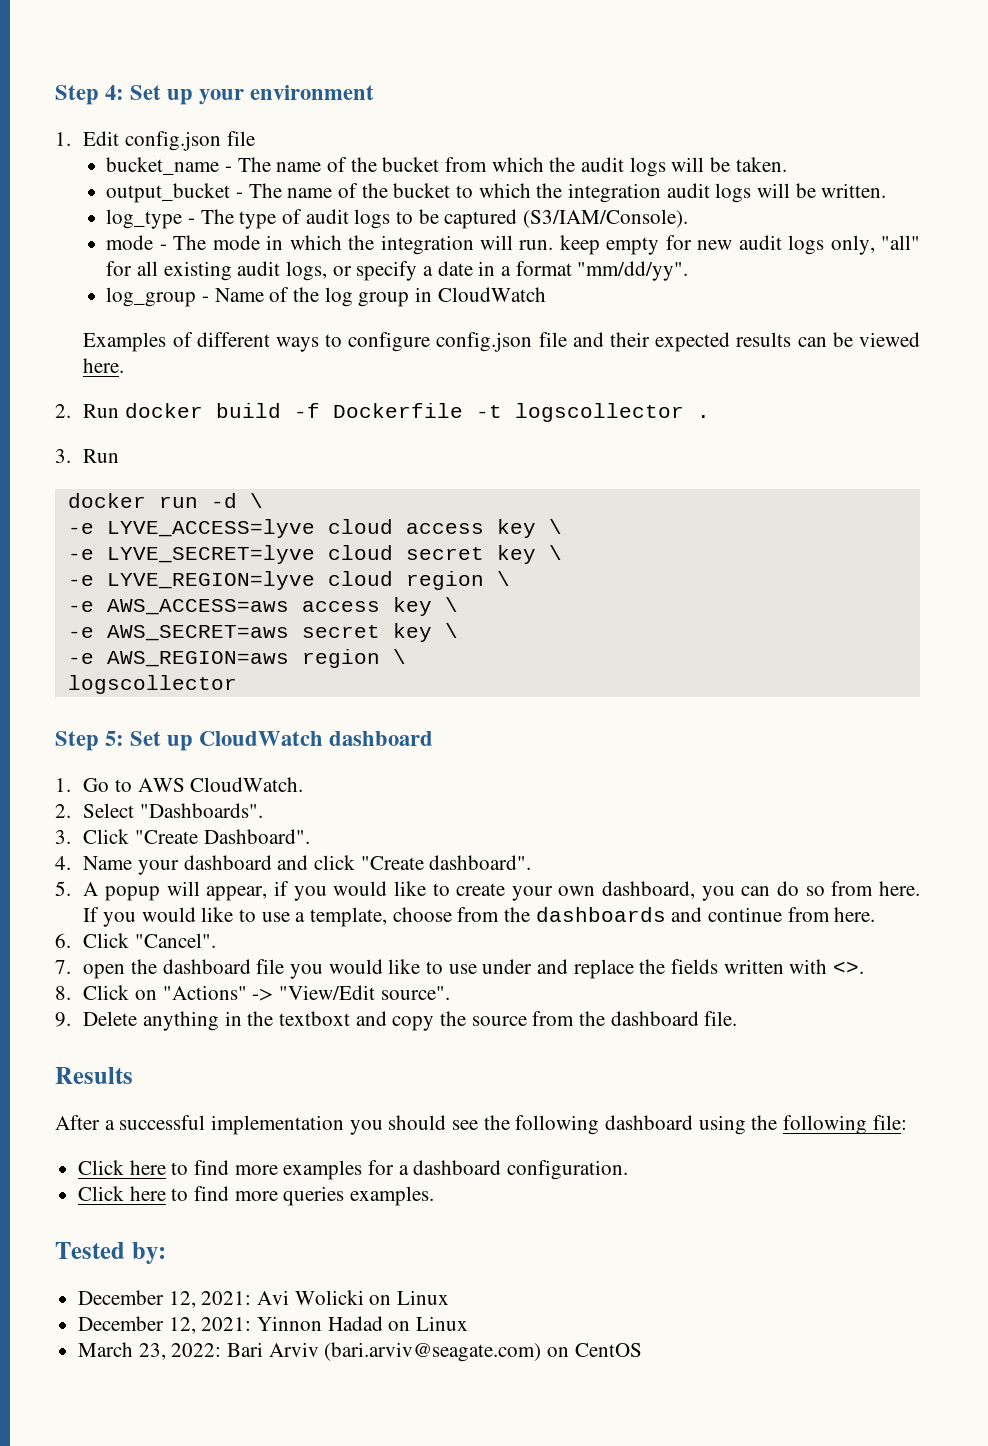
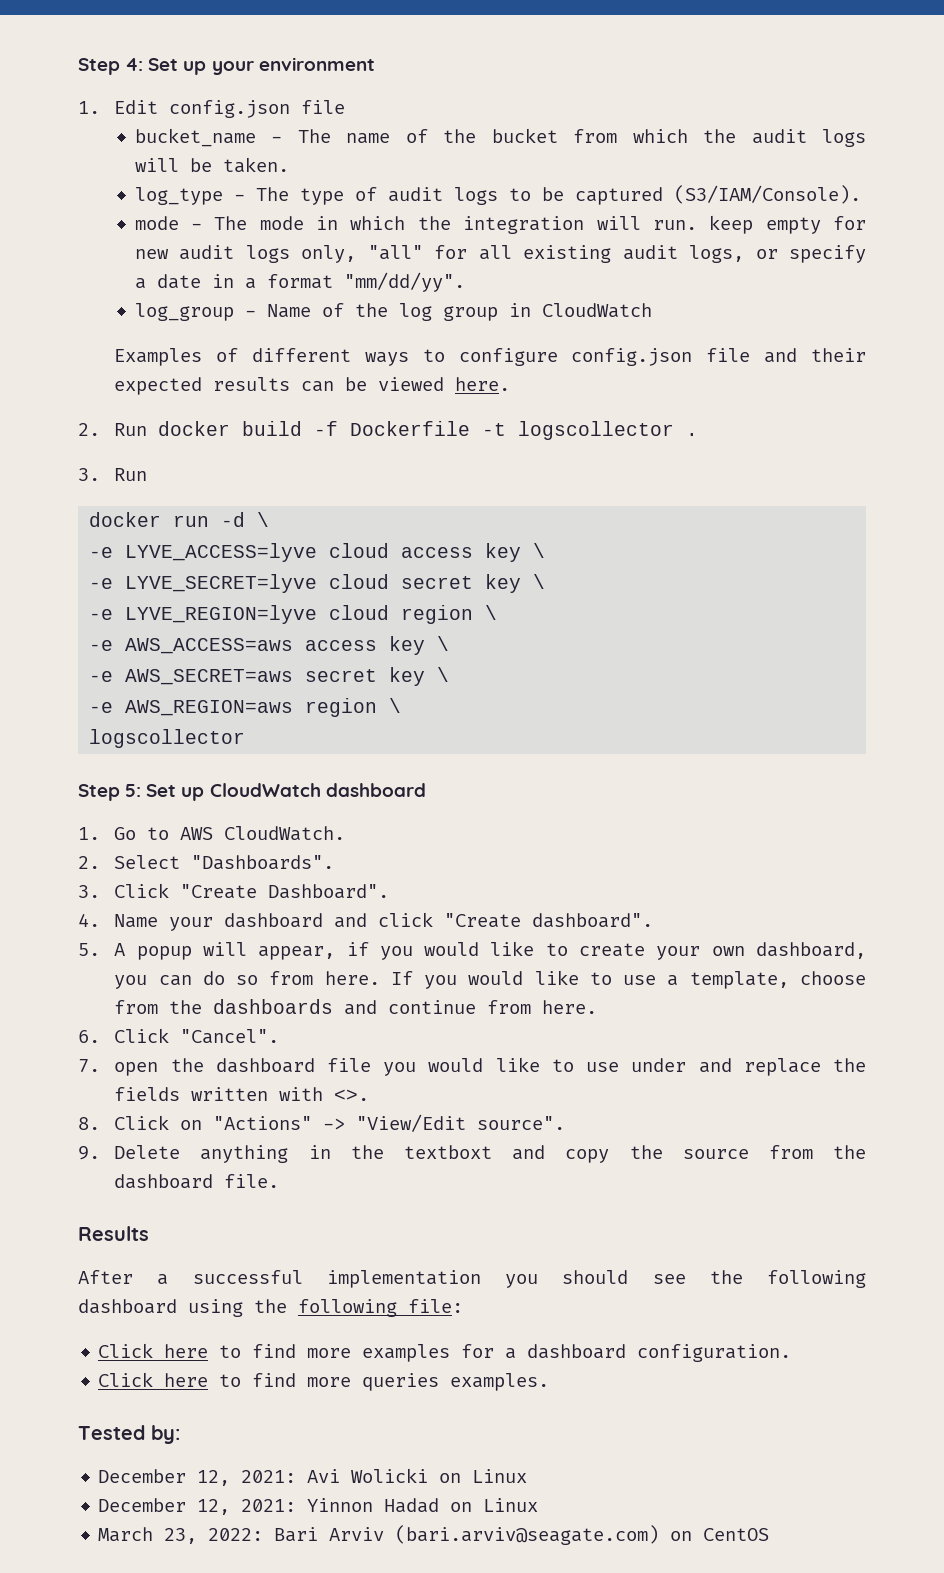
[106,183,887,203] // output_bucket - The name of the bucket to which the integration audit logs will be written. -> (289, 165) none

